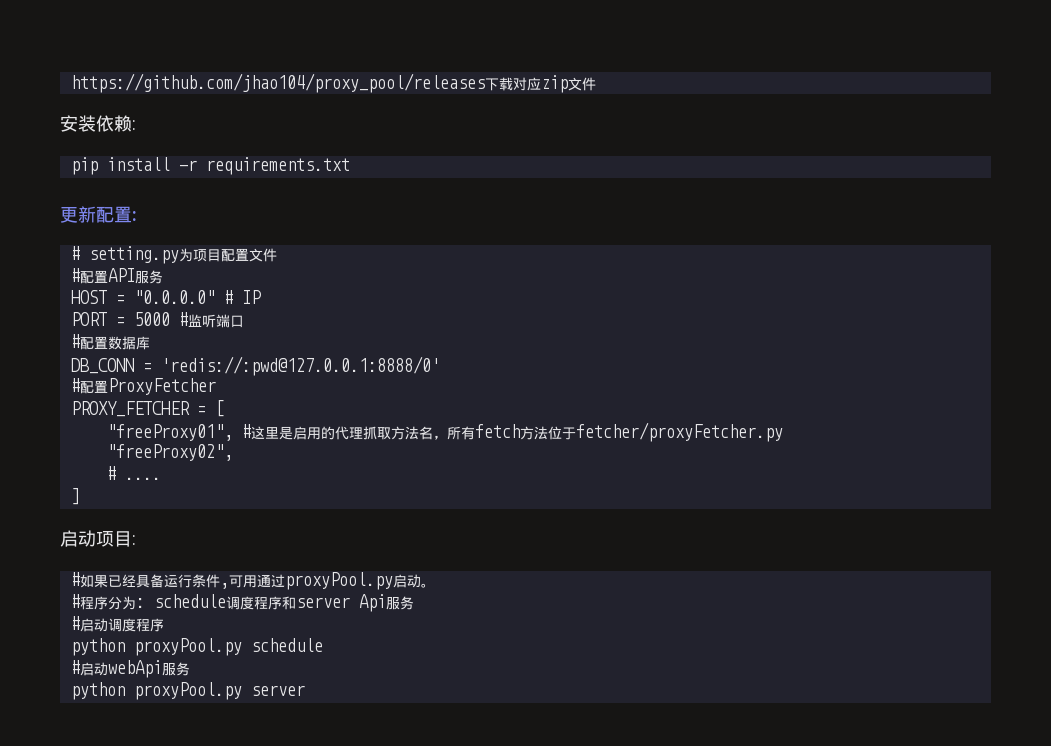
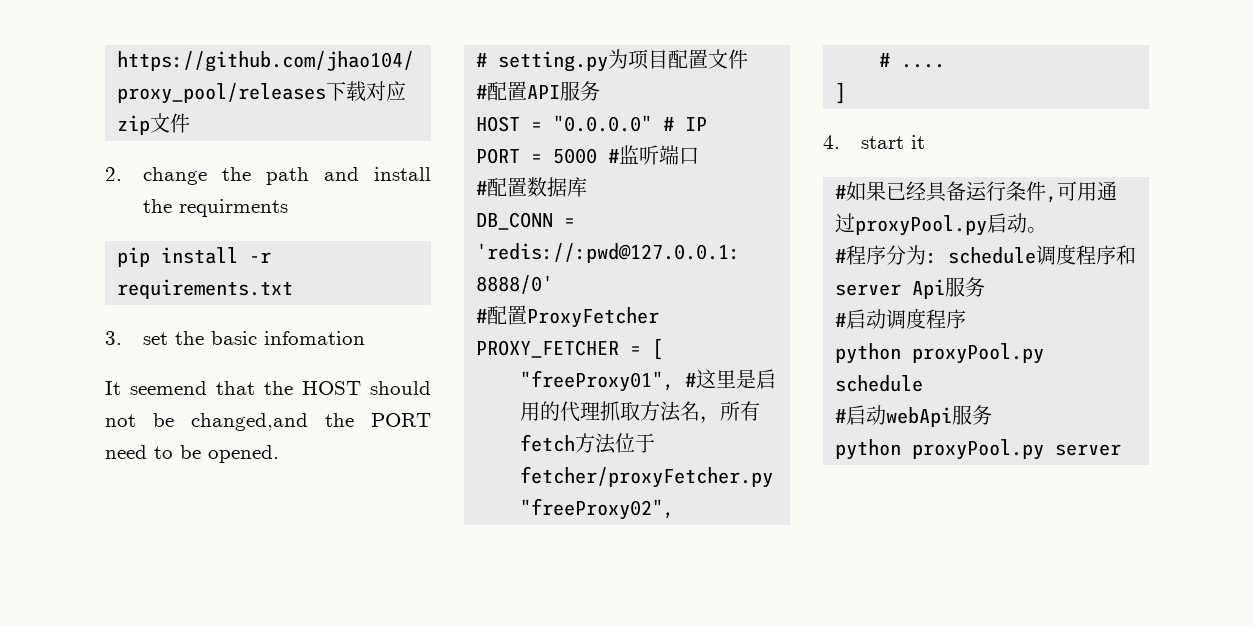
[60,115,136,132] [70,157,350,175] [60,206,136,223] 安装依赖: // pip install -r requirements.txt // 更新配置: -> [105,167,431,185] [142,199,288,217] [117,247,272,267] [117,279,294,299] [105,331,365,345] [105,381,431,395] [105,413,431,431] [105,445,279,463] 2. change the path and install the requirments // pip install -r requirements.txt // 3. set the basic infomation // It seemend that the HOST should not be changed,and the PORT need to be opened.
[60,530,136,547] 启动项目: -> [823,135,925,149] 4. start it

